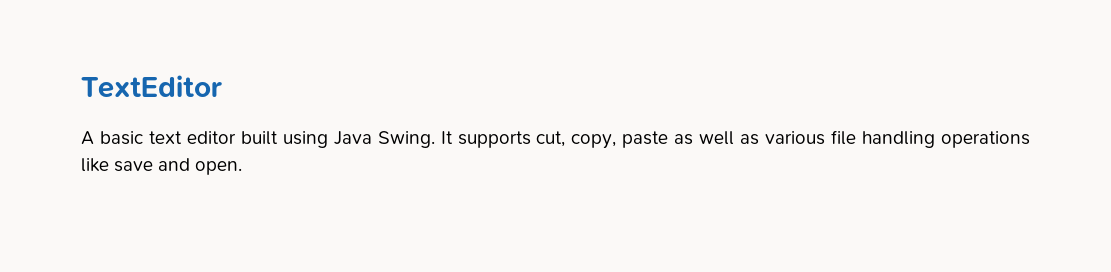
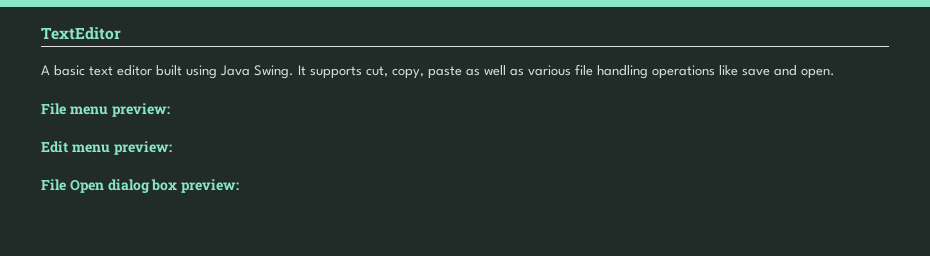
(243, 168) none -> [41,103,170,117] [41,141,172,155] [41,179,240,193] // File menu preview: // Edit menu preview: // File Open dialog box preview:

